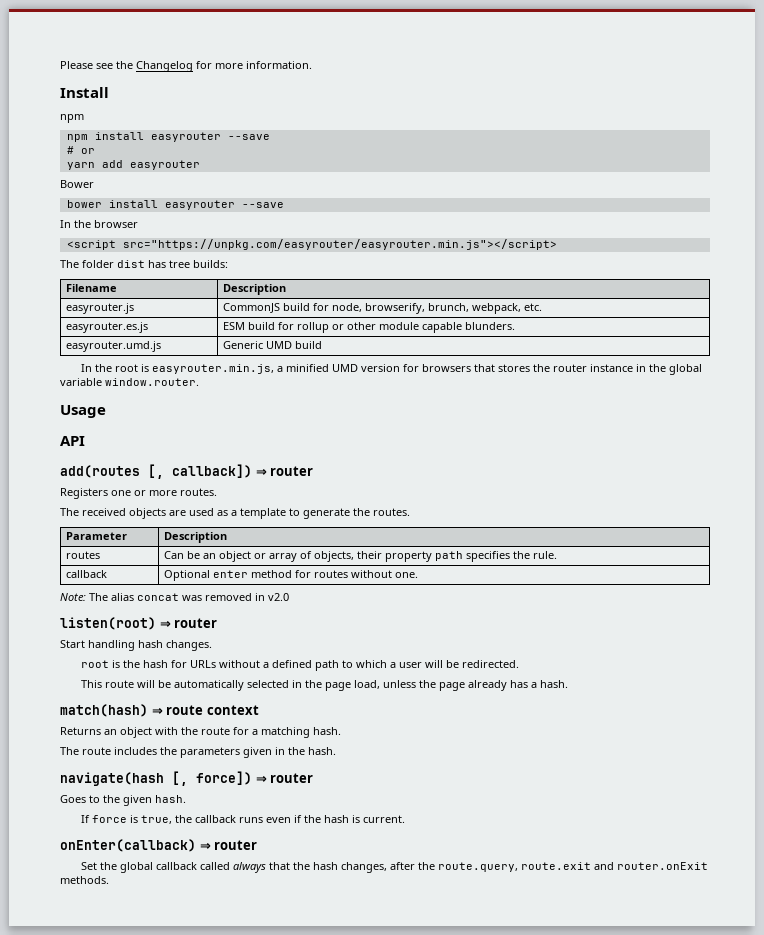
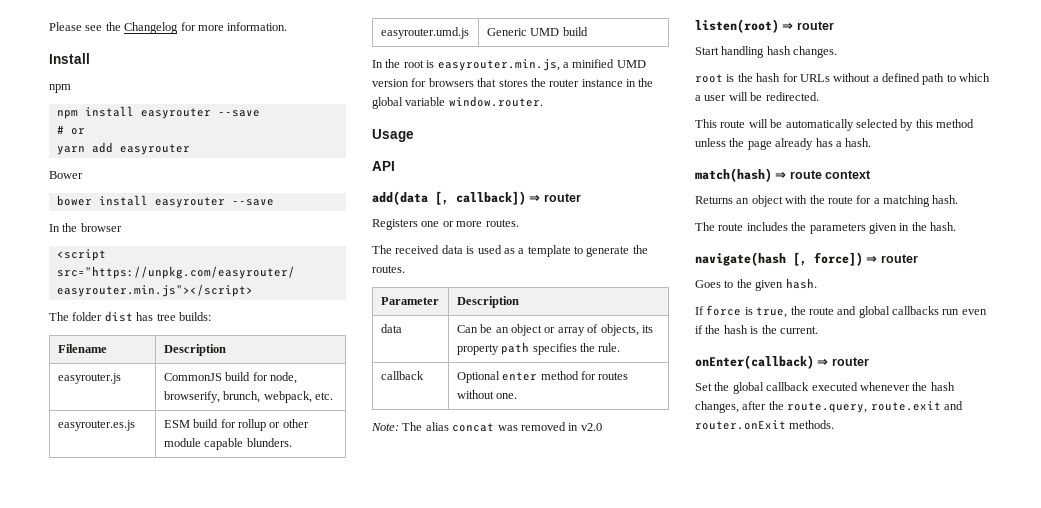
[60,465,140,478] add(routes -> [372,191,428,205] add(data
[129,508,186,519] objects are -> [441,245,475,254] data is
[66,551,101,559] routes -> [380,324,402,333] data
[357,551,383,559] their -> [641,325,653,333] its
[292,680,381,691] in the page load, -> [900,119,974,131] by this method
[195,815,264,823] callback runs -> [808,306,960,318] route and global callbacks run
(361, 819) none -> [761,325,777,334] the
[200,862,291,873] called always that -> [811,382,910,391] executed whenever

